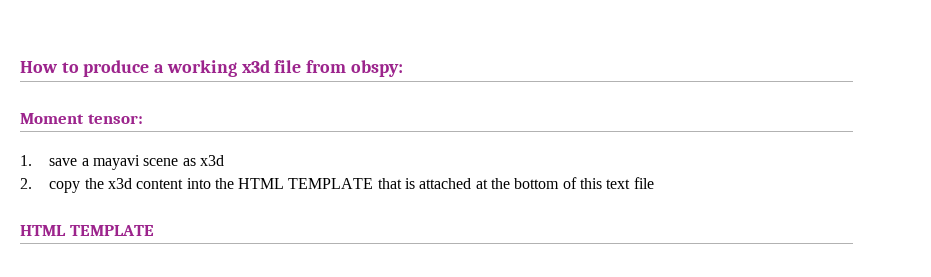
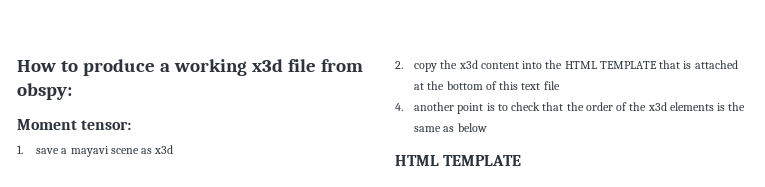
(654, 183) none -> [395,102,746,114] [414,123,487,132] // 4. another point is to check that the order of the x3d elements is the same as below

